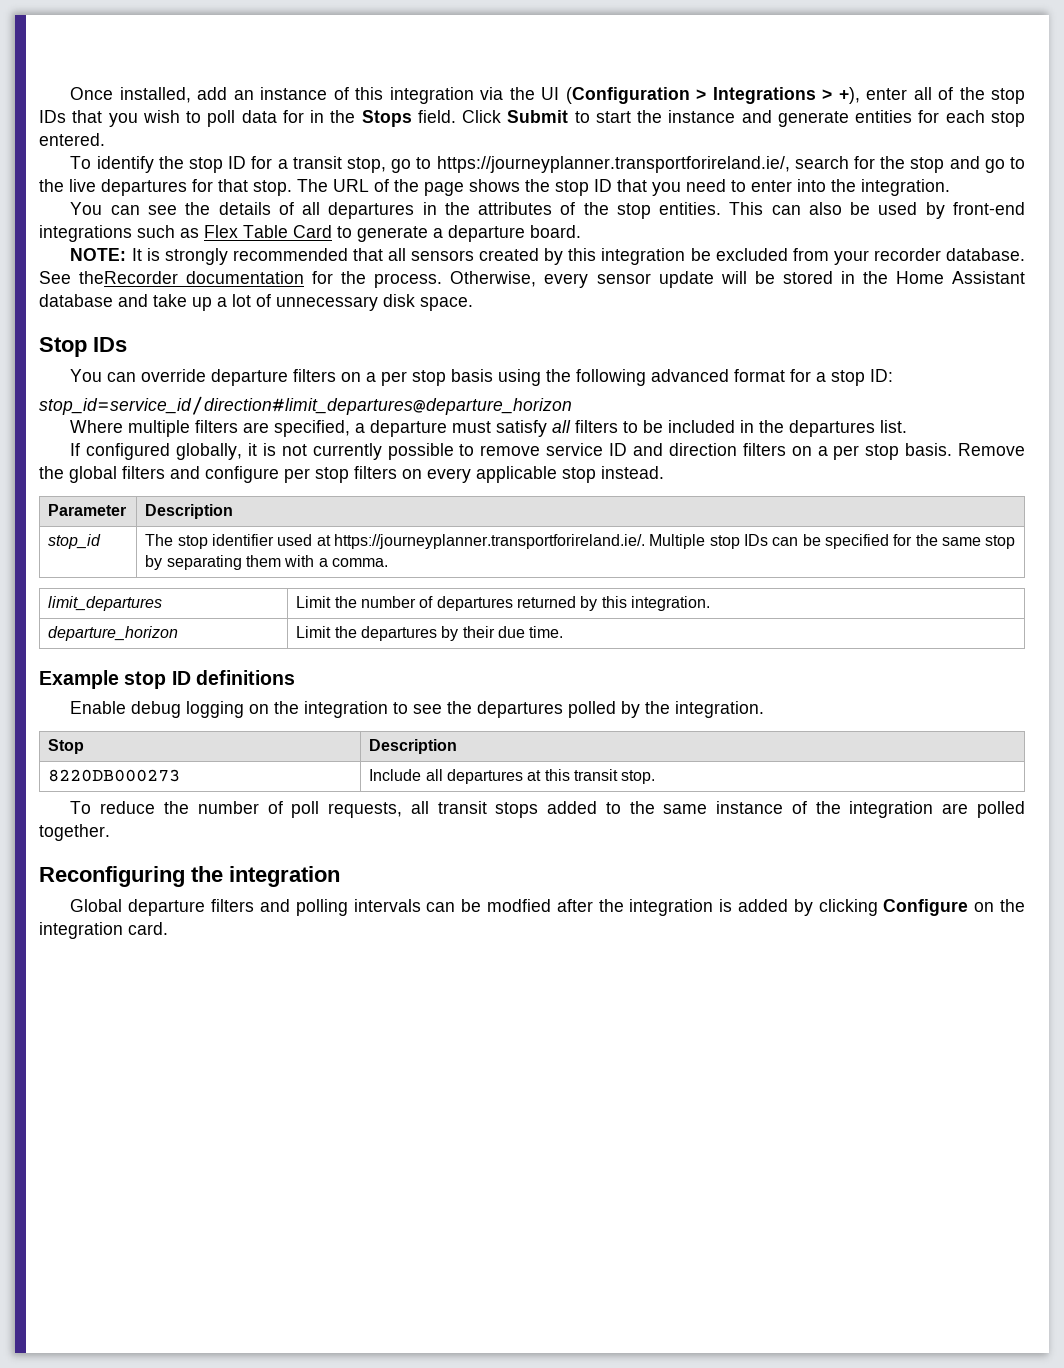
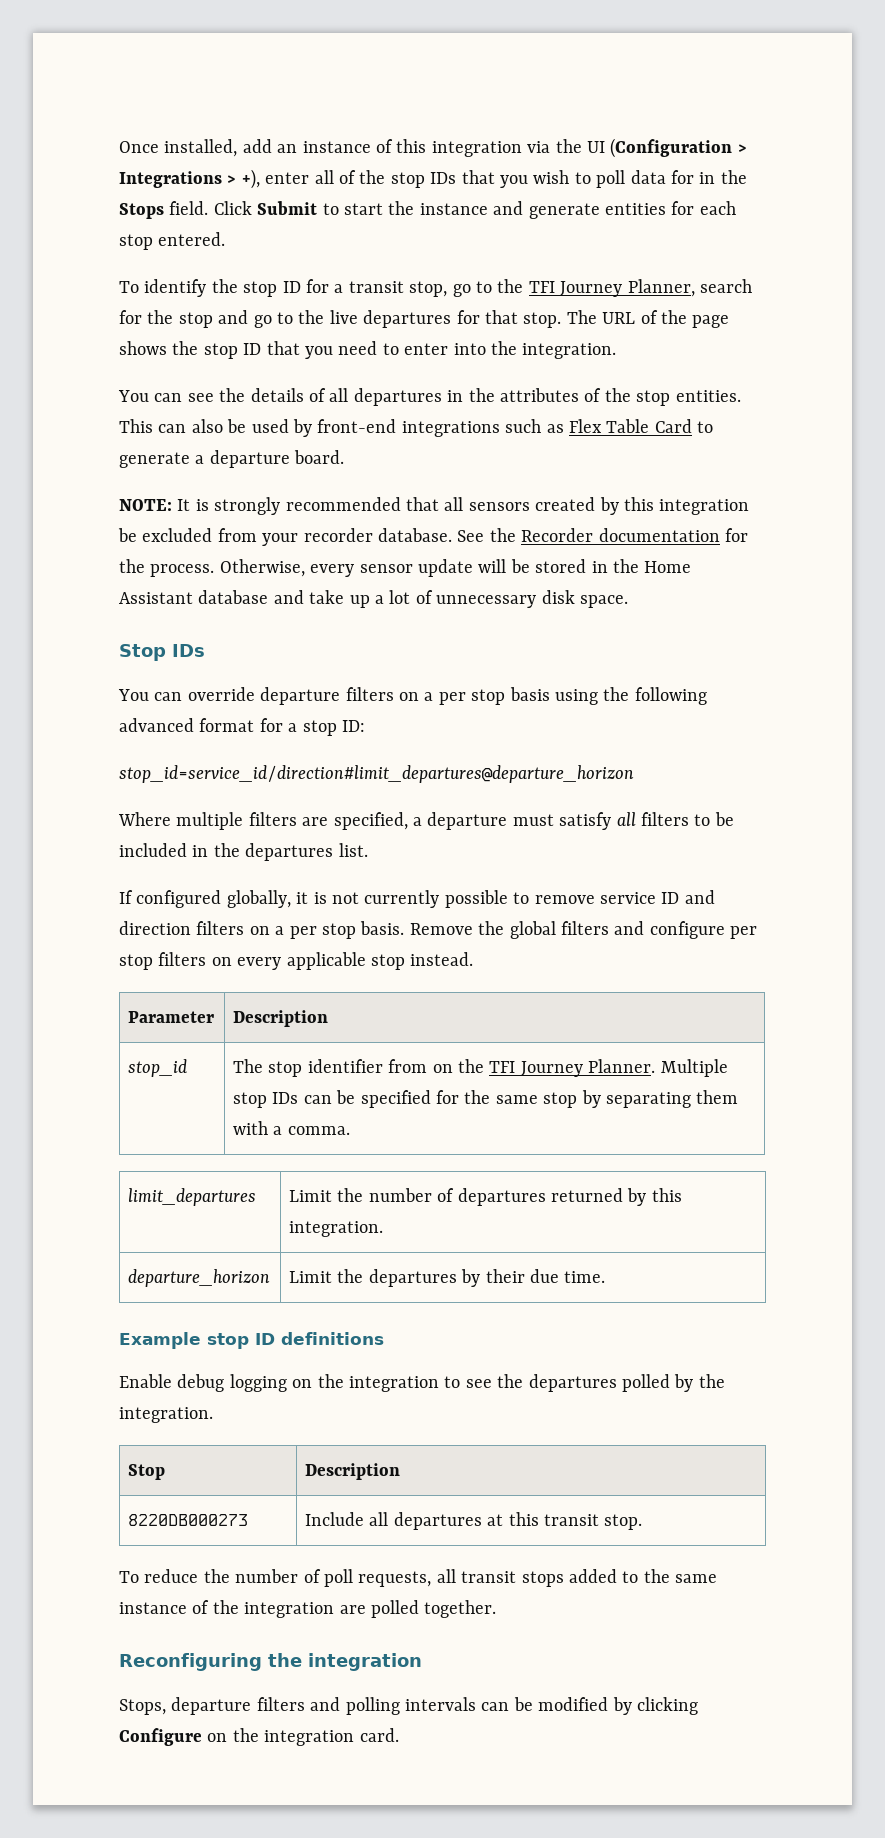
[436,156,790,173] https://journeyplanner.transportforireland.ie/, -> [497,279,695,297] the TFI Journey Planner,
[79,271,179,284] theRecorder -> [489,528,594,542] the Recorder
[277,534,646,549] used at https://journeyplanner.transportforireland.ie/. -> [388,1059,656,1077] from on the TFI Journey Planner.
[70,899,123,912] Global -> [119,1699,166,1715] Stops,
[486,899,788,916] modfied after the integration is added -> [538,1697,609,1711] modified

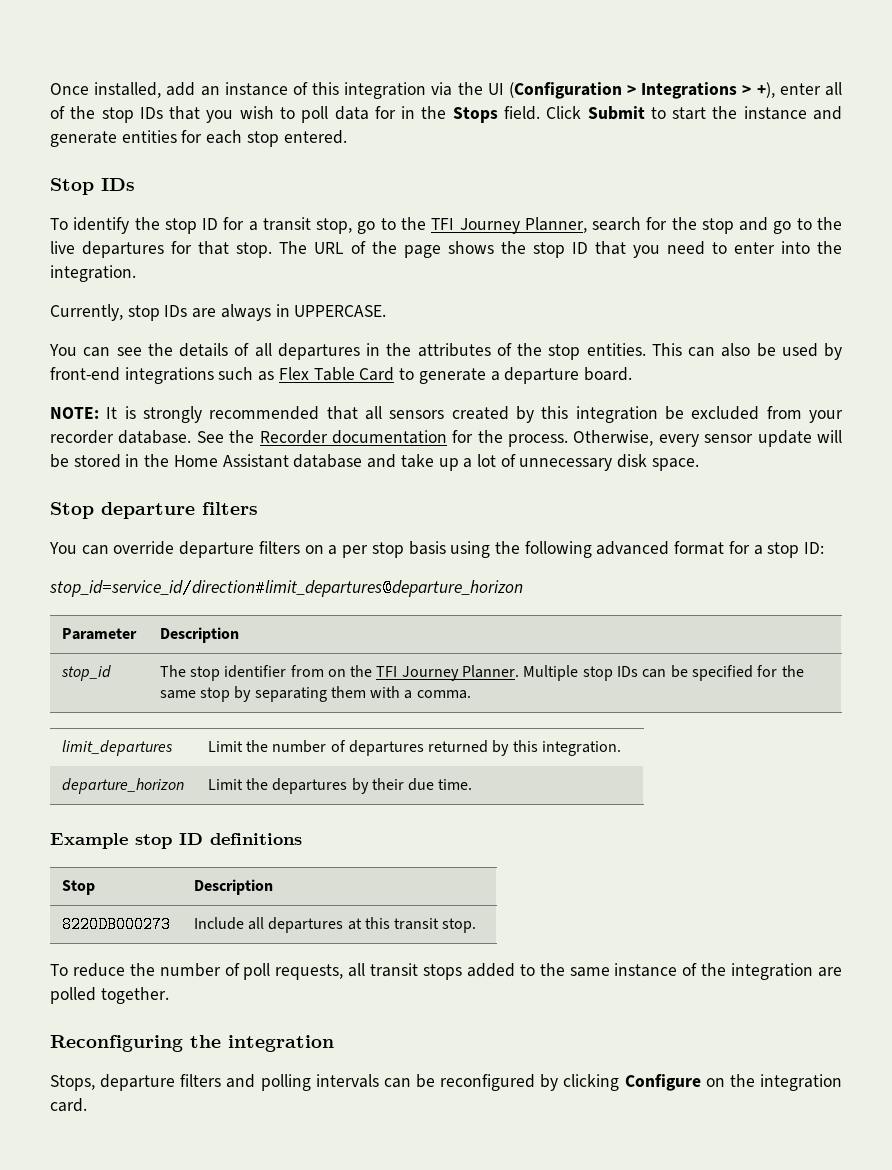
(226, 239) none -> [50,178,135,195] // Stop IDs
(617, 351) none -> [50,304,387,321] // Currently, stop IDs are always in UPPERCASE.
[172,644,205,657] IDs -> [101,502,258,519] departure filters
[118,812,734,830] [119,843,368,861] [119,890,715,908] [119,921,758,939] [119,952,474,970] // Where multiple filters are specified, a departure must satisfy all filters to be included in the departures list. // If configured globally, it is not currently possible to remove service ID and direction filters on a per stop basis. Remove the global filters and configure per stop filters on every applicable stop instead. -> (523, 588) none
[119,1374,725,1392] [119,1407,213,1423] // Enable debug logging on the integration to see the departures polled by the integration. -> (302, 839) none
[538,1697,609,1711] modified -> [440,1074,536,1091] reconfigured

